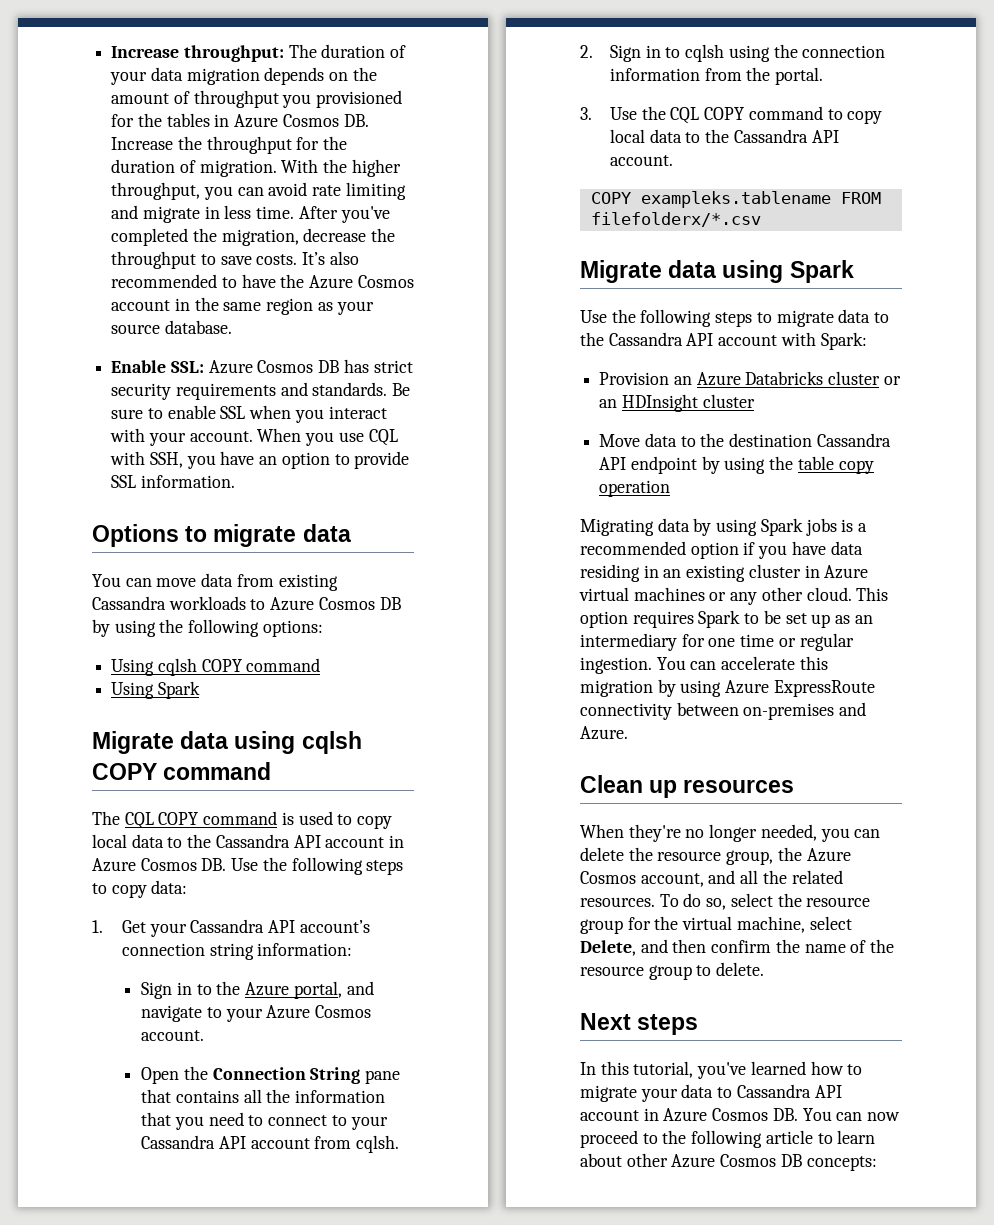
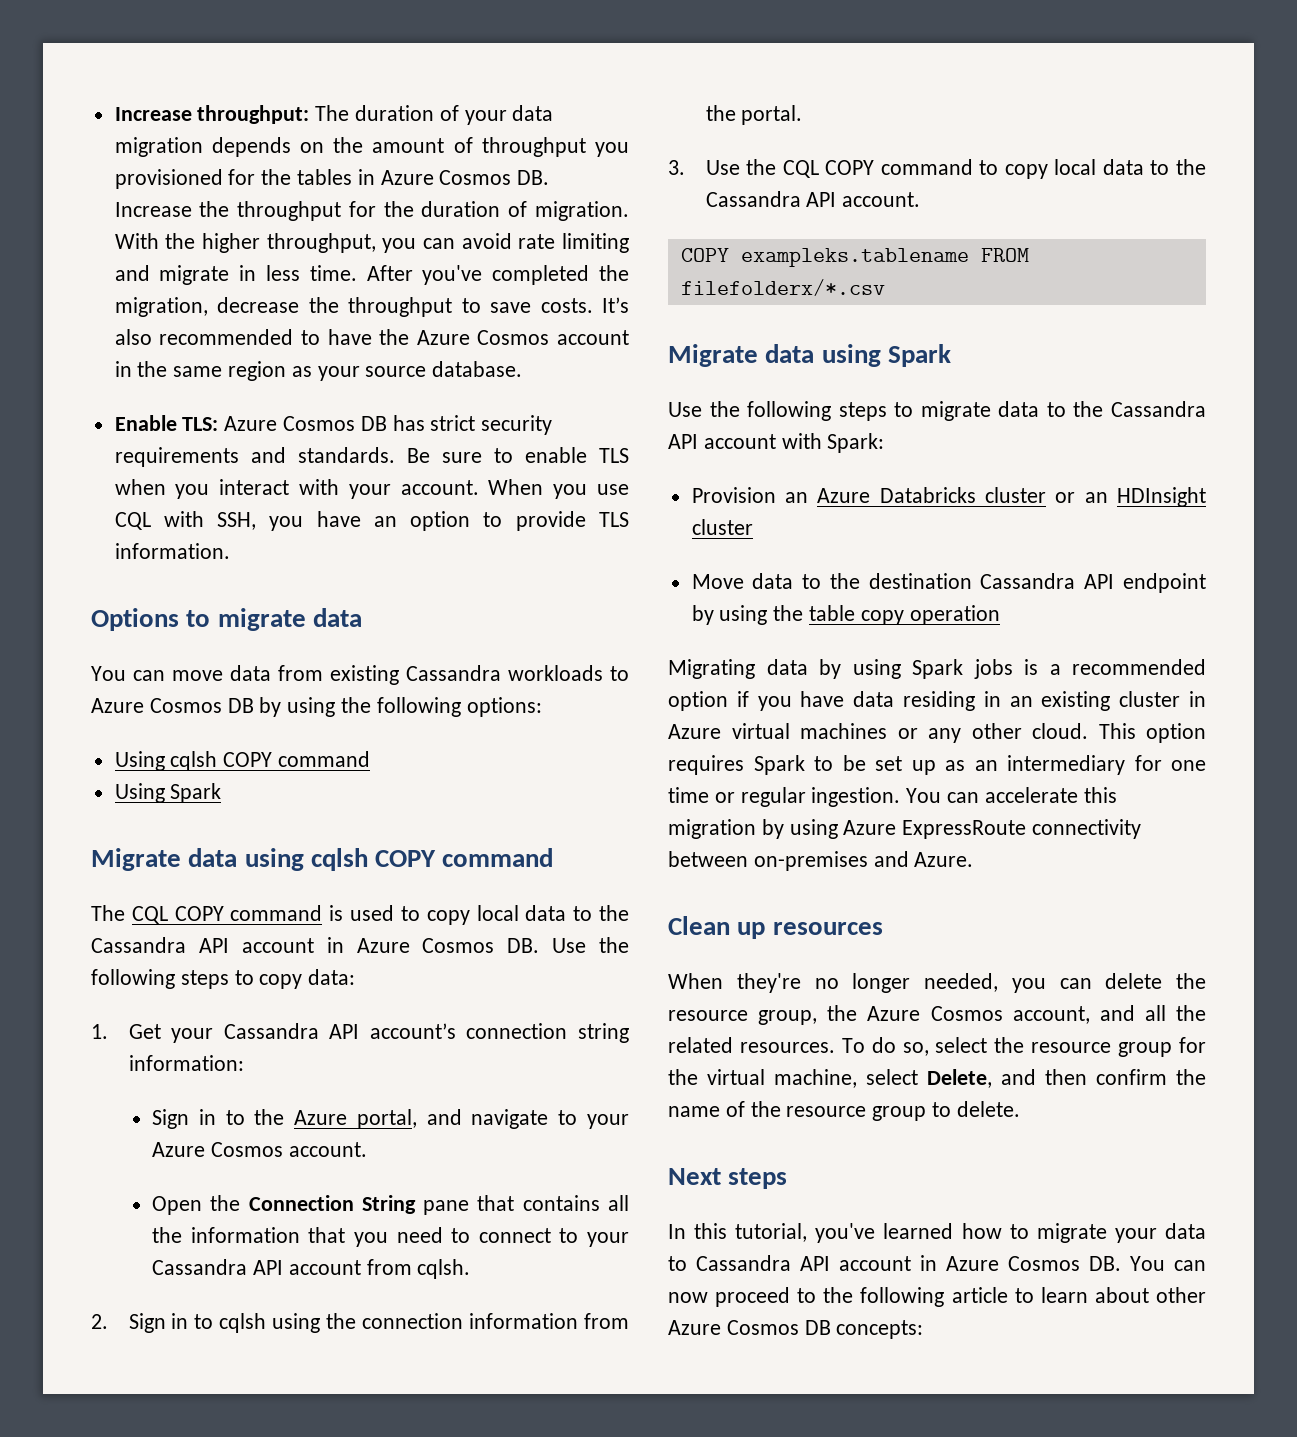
[170,361,204,373] SSL: -> [182,417,219,431] TLS:
[220,406,246,419] SSL -> [599,448,629,463] TLS
[111,475,137,488] SSL -> [599,512,629,527] TLS

